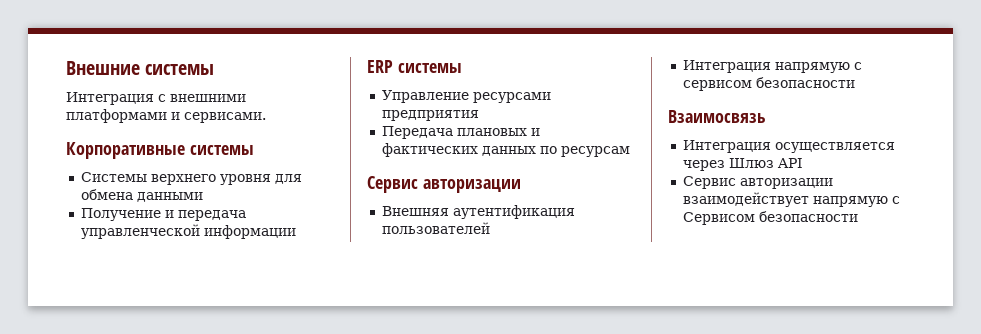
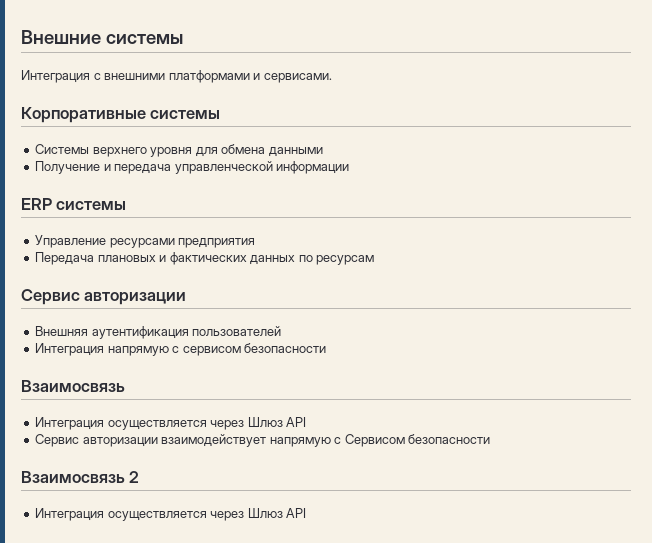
(858, 216) none -> [21,471,140,483] [35,508,307,521] // Взаимосвязь 2 // Интеграция осуществляется через Шлюз API

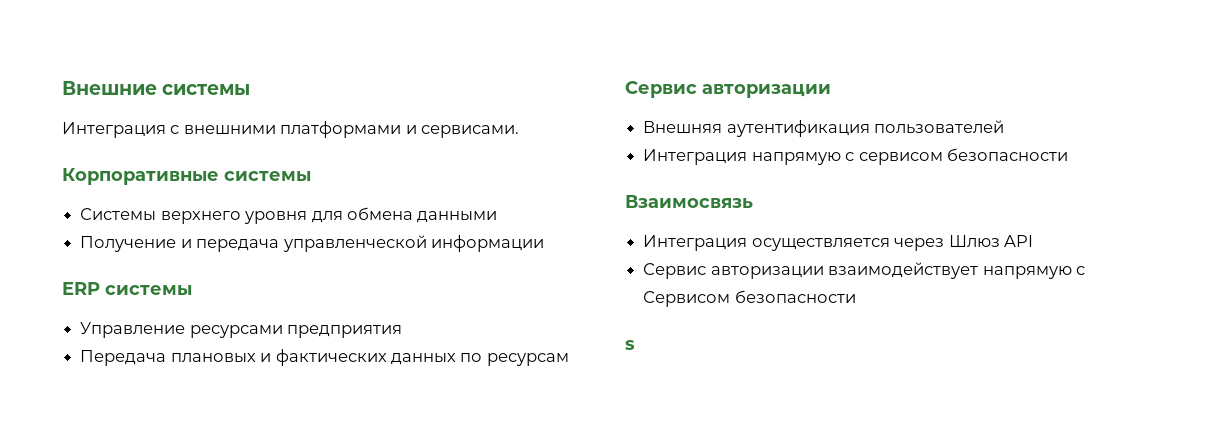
[21,471,140,483] [35,508,307,521] Взаимосвязь 2 // Интеграция осуществляется через Шлюз API -> [625,340,635,350] s

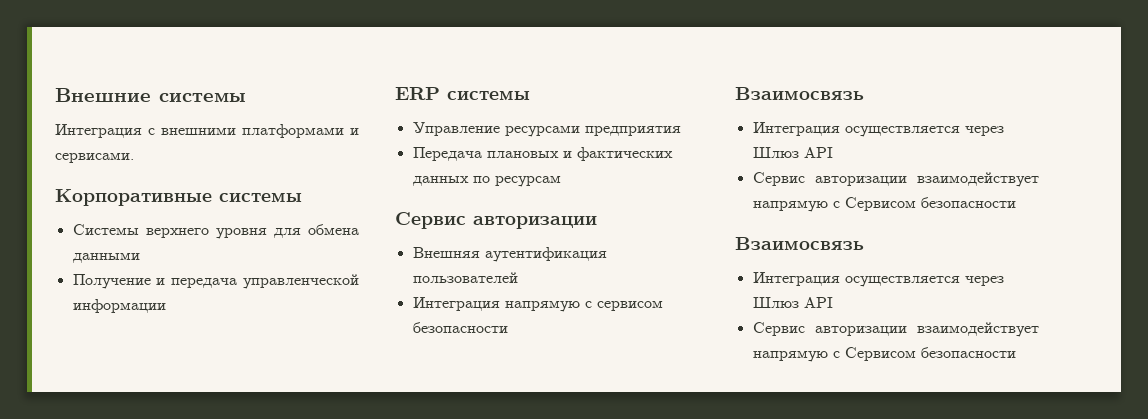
[625,340,635,350] s -> [735,237,864,250] [752,272,1004,287] [752,297,833,308] [752,322,1039,337] [752,347,1016,362] Взаимосвязь // Интеграция осуществляется через Шлюз API // Сервис авторизации взаимодействует напрямую с Сервисом безопасности

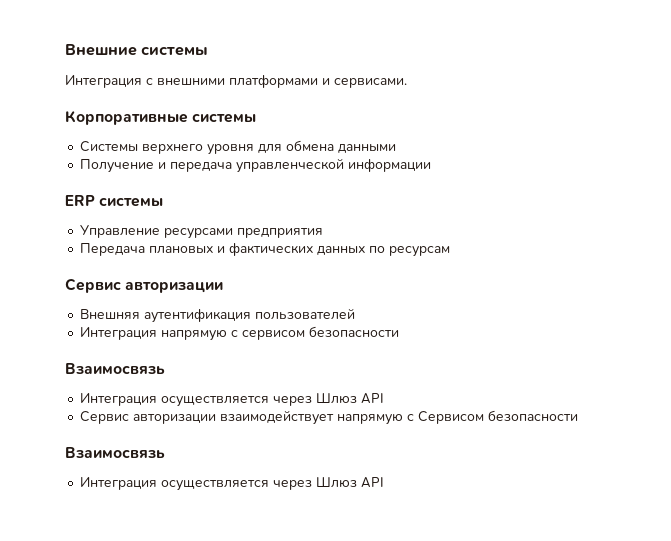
[752,322,1039,337] [752,347,1016,362] // Сервис авторизации взаимодействует напрямую с Сервисом безопасности -> (385, 482) none

